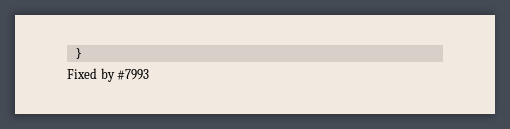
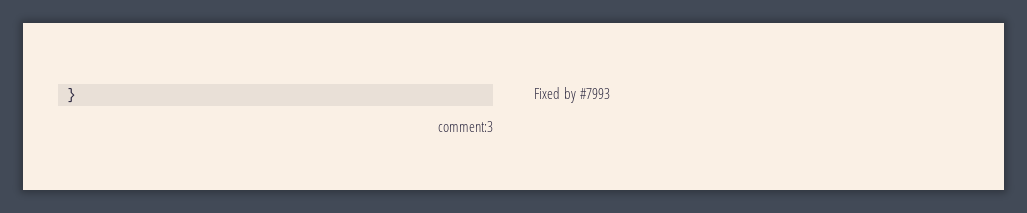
(83, 53) none -> [438,121,493,132] // comment:3

